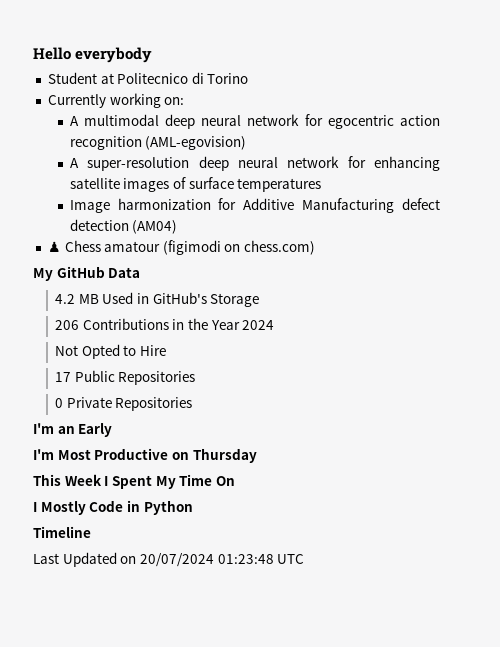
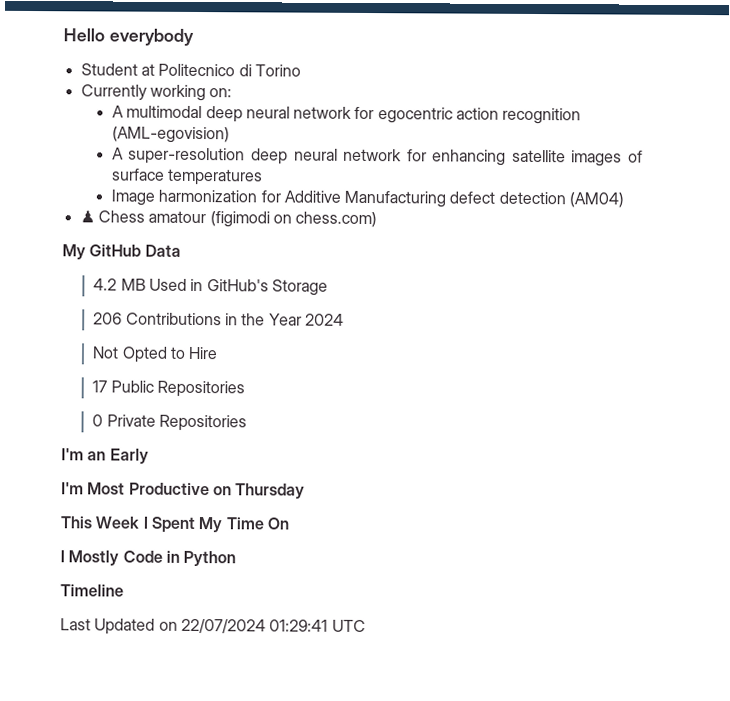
[139,553,274,567] 20/07/2024 01:23:48 -> [180,618,329,634] 22/07/2024 01:29:41

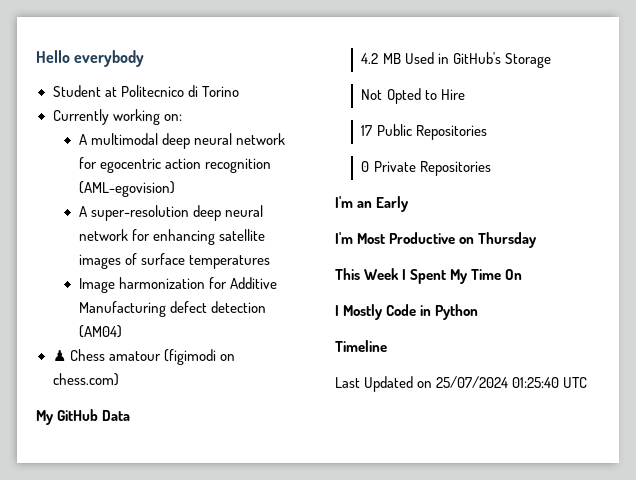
[93,312,344,326] // 206 Contributions in the Year 2024 -> (551, 60) none
[180,618,329,634] 22/07/2024 01:29:41 -> [436,376,560,388] 25/07/2024 01:25:40

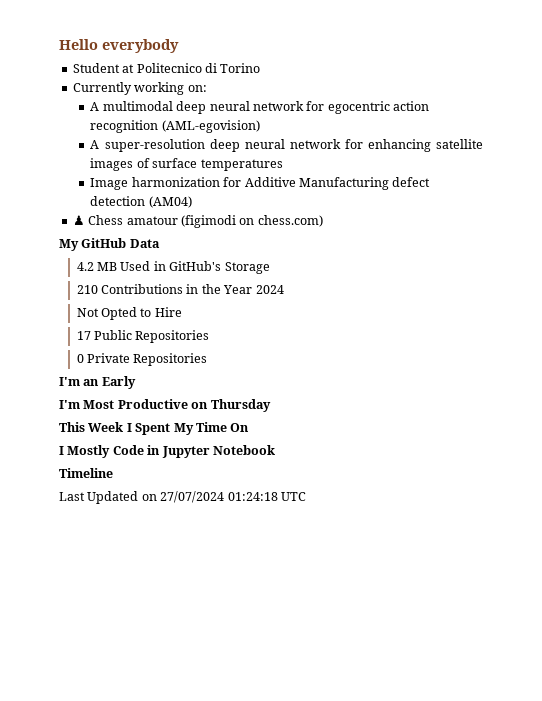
(551, 60) none -> [76,284,284,294] // 210 Contributions in the Year 2024
[435,304,479,320] Python -> [161,445,275,458] Jupyter Notebook
[436,376,560,388] 25/07/2024 01:25:40 -> [160,491,278,503] 27/07/2024 01:24:18

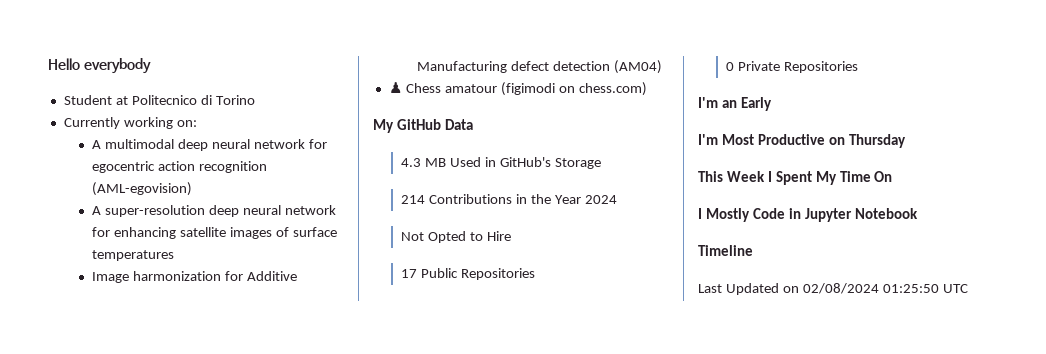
[76,262,94,271] 4.2 -> [401,158,422,167] 4.3
[76,285,98,294] 210 -> [401,195,426,204] 214
[160,491,278,503] 27/07/2024 01:24:18 -> [802,283,939,294] 02/08/2024 01:25:50

